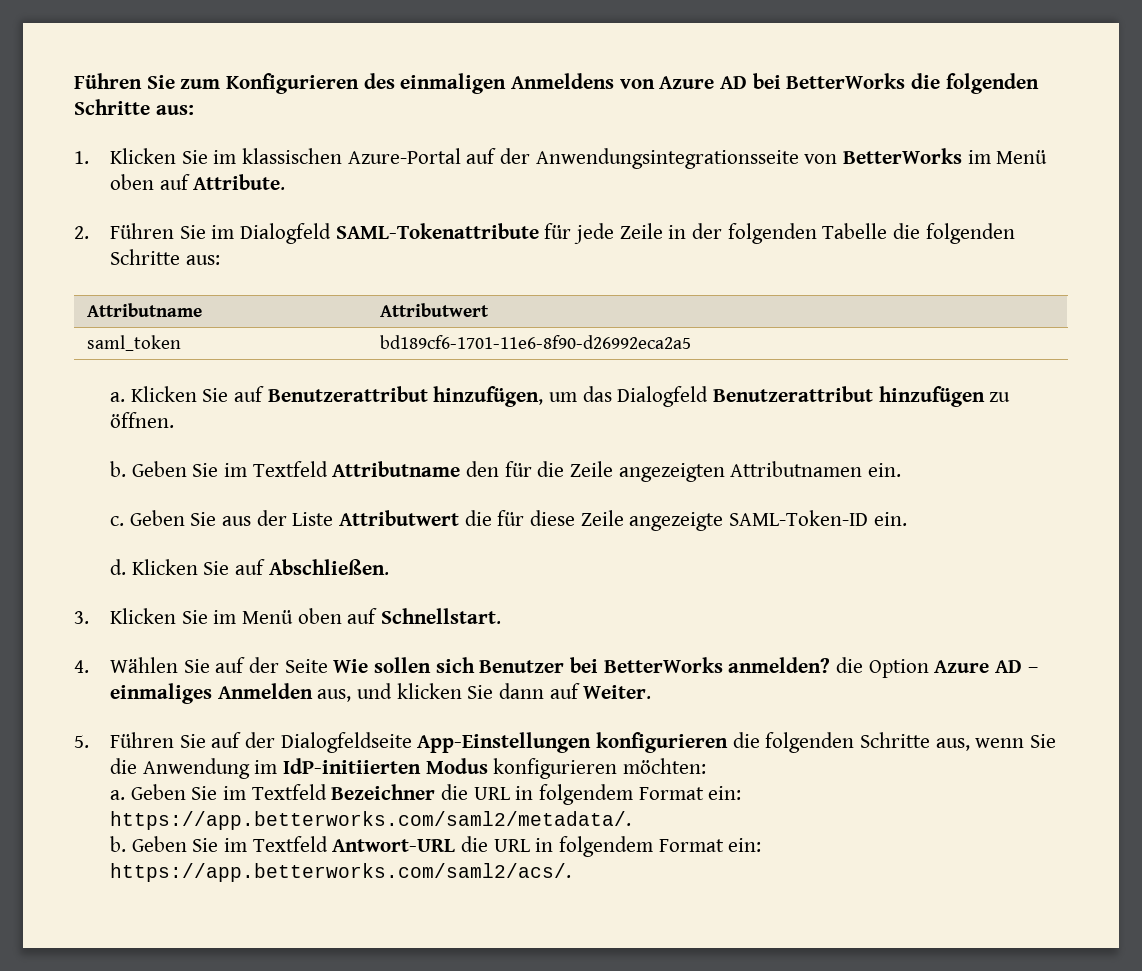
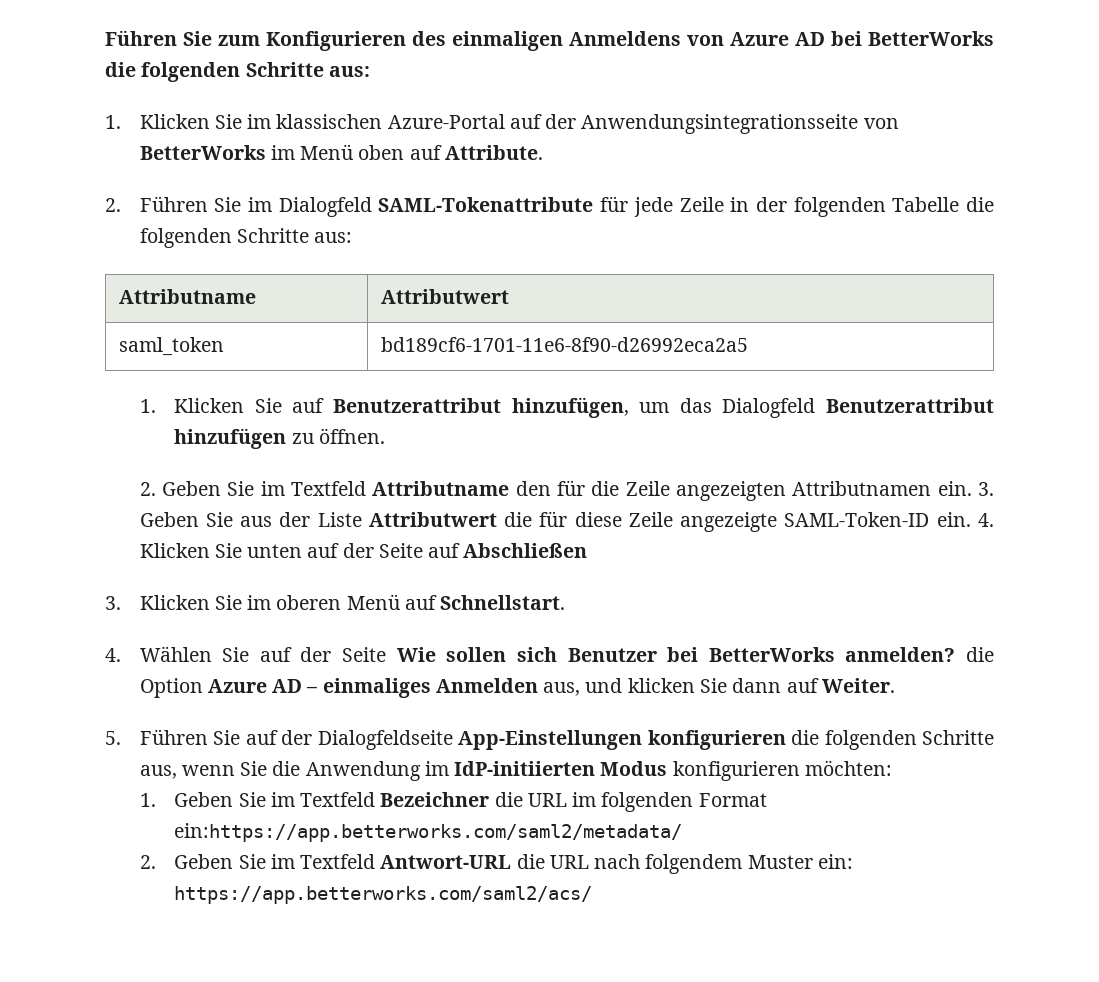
[109,392,125,402] a. -> [139,399,156,413] 1.
[109,461,126,477] b. -> [139,482,156,496] 2.
[109,516,124,526] // c. -> [978,482,994,496] 3.
[109,559,389,575] // d. Klicken Sie auf Abschließen. -> [978,513,995,527] [139,543,588,558] 4. Klicken Sie unten auf der Seite auf Abschließen
[241,608,342,624] Menü oben -> [276,594,400,610] oberen Menü
[109,790,125,800] a. -> [139,793,156,807] 1.
[515,784,742,805] [109,811,631,830] [109,836,126,852] in folgendem Format ein: https://app.betterworks.com/saml2/metadata/. // b. -> [572,792,767,812] [174,823,683,842] [139,855,156,869] im folgenden Format ein:https://app.betterworks.com/saml2/metadata/ // 2.
[535,836,762,857] [109,863,571,882] in folgendem Format ein: https://app.betterworks.com/saml2/acs/. -> [594,854,853,874] [174,886,593,904] nach folgendem Muster ein: https://app.betterworks.com/saml2/acs/

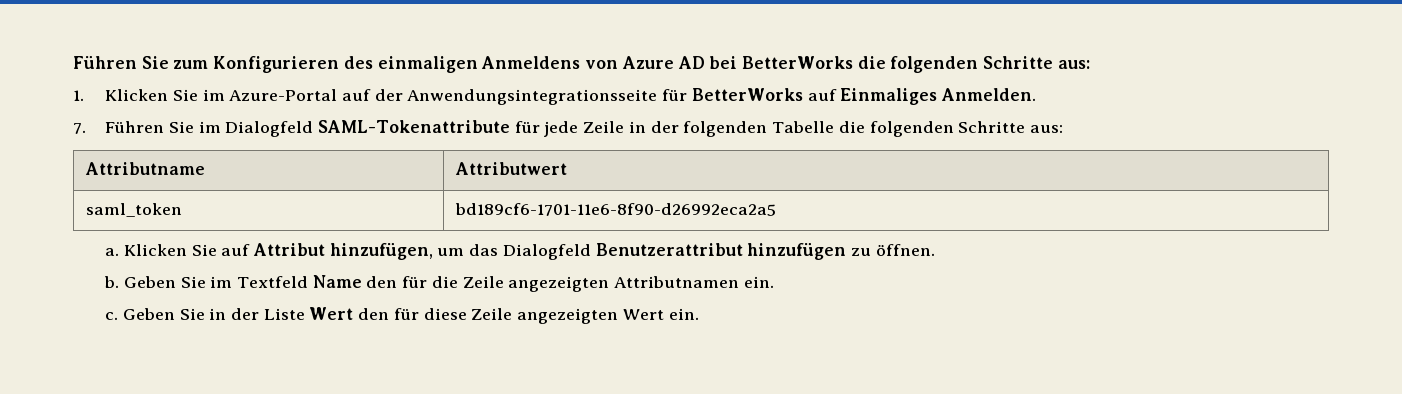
[276,114,383,129] klassischen -> (225, 95) none
[863,118,899,129] [139,144,543,160] [105,198,121,212] von BetterWorks im Menü oben auf Attribute. // 2. -> [662,88,1037,105] [73,123,86,134] für BetterWorks auf Einmaliges Anmelden. // 7.
[139,399,156,413] 1. -> [105,248,120,256] a.
[333,398,502,413] Benutzerattribut -> [253,243,326,256] Attribut
[139,481,510,496] 2. Geben Sie im Textfeld Attributname -> [104,275,362,288] b. Geben Sie im Textfeld Name
[978,482,994,496] [139,512,273,527] 3. Geben Sie aus -> [105,308,227,320] // c. Geben Sie in
[368,512,533,527] Attributwert die -> [309,307,390,320] Wert den
[680,512,995,532] [139,543,588,558] [105,594,566,610] [105,646,994,662] [139,678,895,698] [105,729,994,750] [139,760,893,781] [139,792,767,812] [174,823,683,842] [139,854,853,874] [174,886,593,904] angezeigte SAML-Token-ID ein. 4. Klicken Sie unten auf der Seite auf Abschließen // 3. Klicken Sie im oberen Menü auf Schnellstart. // 4. Wählen Sie auf der Seite Wie sollen sich Benutzer bei BetterWorks anmelden? die Option Azure AD – einmaliges Anmelden aus, und klicken Sie dann auf Weiter. // 5. Führen Sie auf der Dialogfeldseite App-Einstellungen konfigurieren die folgenden Schritte aus, wenn Sie die Anwendung im IdP-initiierten Modus konfigurieren möchten: // 1. Geben Sie im Textfeld Bezeichner die URL im folgenden Format ein:https://app.betterworks.com/saml2/metadata/ // 2. Geben Sie im Textfeld Antwort-URL die URL nach folgendem Muster ein: https://app.betterworks.com/saml2/acs/ -> [517,308,699,324] angezeigten Wert ein.

